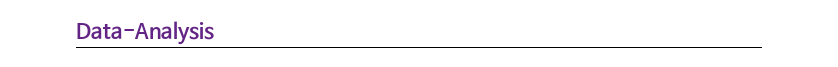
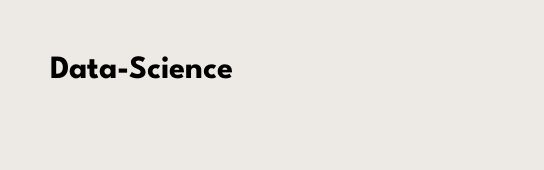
[76,21,214,45] Data-Analysis -> [50,56,233,79] Data-Science

